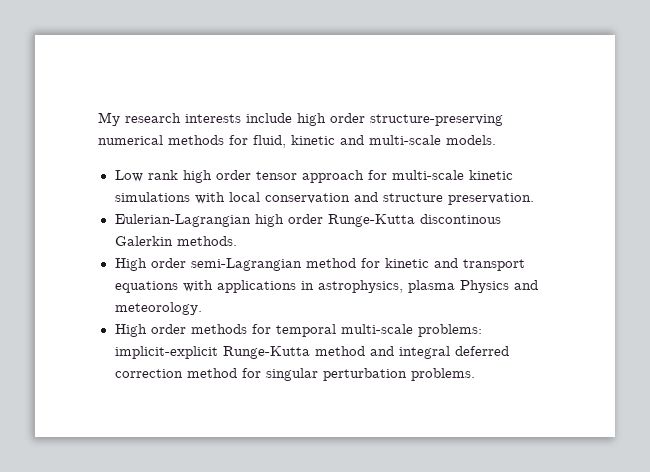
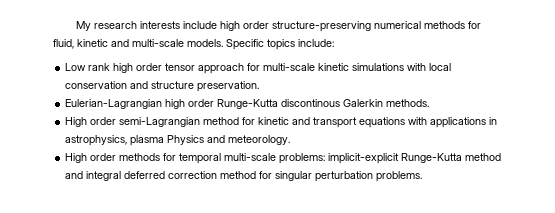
(496, 140) none -> [226,39,334,50] Specific topics include:

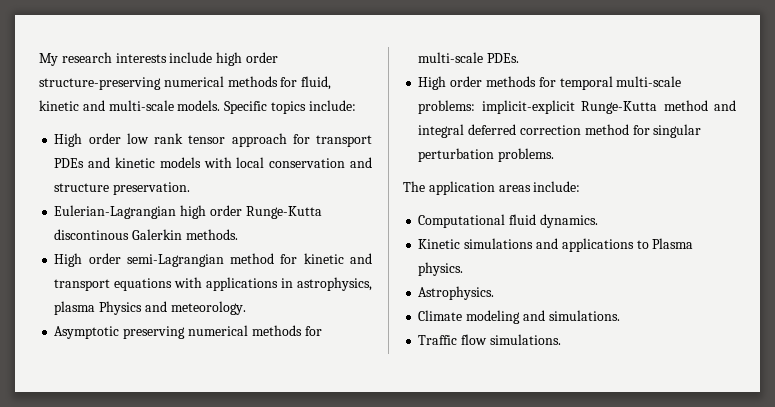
[65,63,405,74] Low rank high order tensor approach for multi-scale kinetic simulations -> [54,133,372,147] [54,157,201,168] High order low rank tensor approach for transport PDEs and kinetic models
(291, 140) none -> [54,325,322,339] [418,52,520,63] // Asymptotic preserving numerical methods for multi-scale PDEs.
(423, 176) none -> [403,181,581,195] [418,214,598,228] [418,238,694,252] [418,262,464,276] [418,286,495,300] [418,310,620,324] [418,334,561,345] // The application areas include: // Computational fluid dynamics. // Kinetic simulations and applications to Plasma physics. // Astrophysics. // Climate modeling and simulations. // Traffic flow simulations.

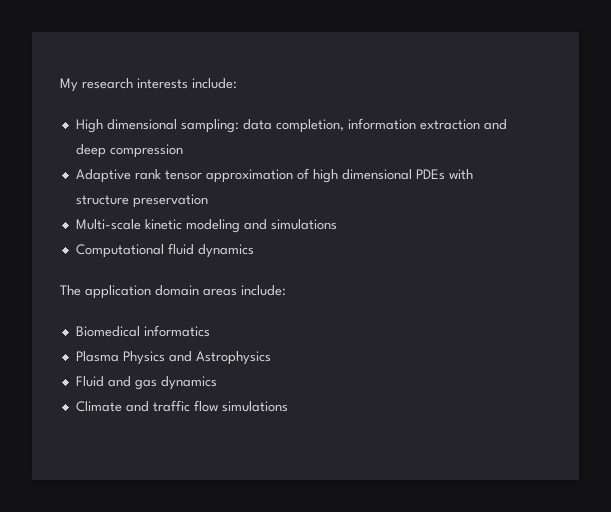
[169,52,278,66] [39,76,332,90] [39,100,356,114] [54,133,372,147] [54,157,373,168] [54,182,191,195] [54,205,322,219] [54,229,238,240] [54,253,372,267] [54,277,373,291] [54,301,246,315] [54,325,322,339] [418,52,520,63] [418,76,682,90] [418,100,736,114] [418,124,702,138] [418,148,555,162] include high order structure-preserving numerical methods for fluid, kinetic and multi-scale models. Specific topics include: // High order low rank tensor approach for transport PDEs and kinetic models with local conservation and structure preservation. // Eulerian-Lagrangian high order Runge-Kutta discontinous Galerkin methods. // High order semi-Lagrangian method for kinetic and transport equations with applications in astrophysics, plasma Physics and meteorology. // Asymptotic preserving numerical methods for multi-scale PDEs. // High order methods for temporal multi-scale problems: implicit-explicit Runge-Kutta method and integral deferred correction method for singular perturbation problems. -> [192,78,237,89] [75,118,507,133] [75,144,183,158] [75,168,473,183] [75,194,208,208] [75,219,337,233] [75,243,254,258] include: // High dimensional sampling: data completion, information extraction and deep compression // Adaptive rank tensor approximation of high dimensional PDEs with structure preservation // Multi-scale kinetic modeling and simulations // Computational fluid dynamics
(495, 188) none -> [155,285,199,296] domain
[418,214,598,228] [418,238,694,252] [418,262,464,276] [418,286,495,300] [418,310,620,324] [418,334,561,345] Computational fluid dynamics. // Kinetic simulations and applications to Plasma physics. // Astrophysics. // Climate modeling and simulations. // Traffic flow simulations. -> [75,325,210,337] [75,351,271,365] [75,376,217,390] [75,400,288,412] Biomedical informatics // Plasma Physics and Astrophysics // Fluid and gas dynamics // Climate and traffic flow simulations

